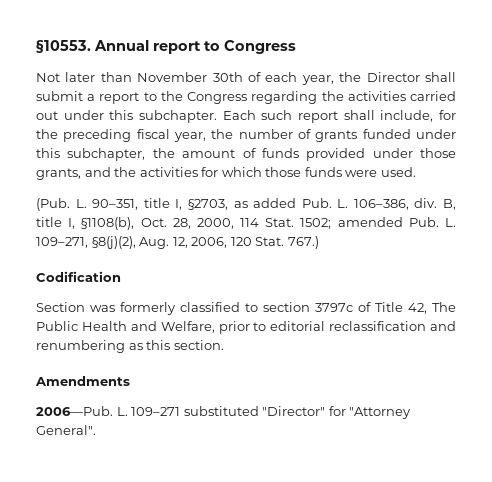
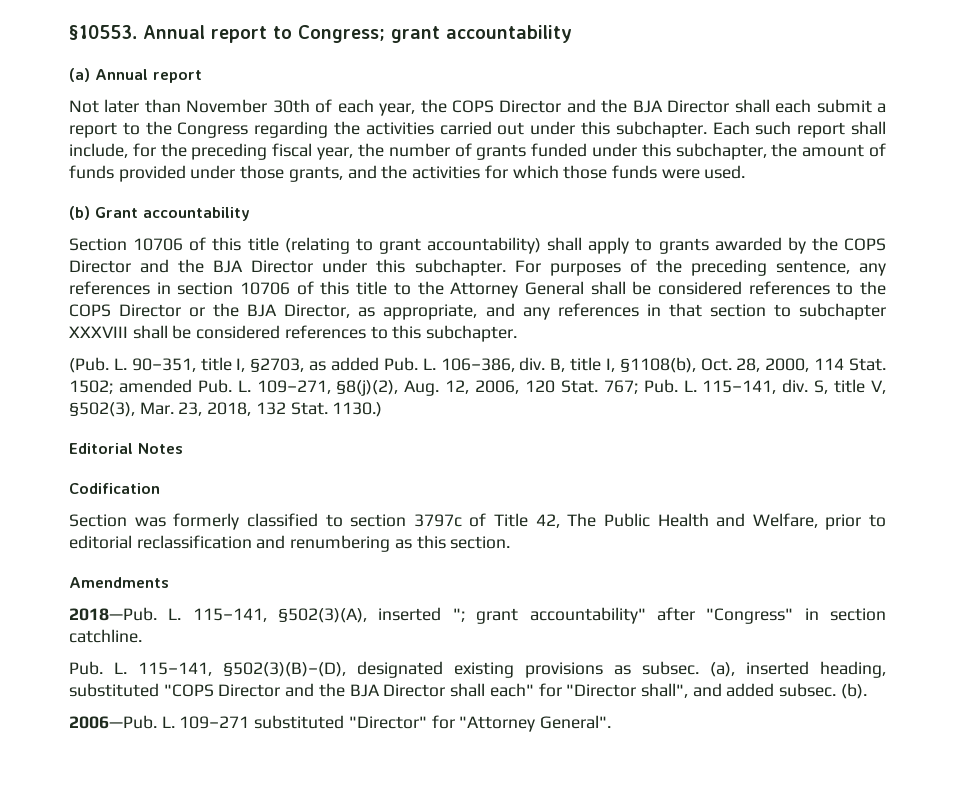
[224,40,296,54] Congress -> [298,25,572,43] [69,68,202,83] Congress; grant accountability // (a) Annual report
[366,72,456,82] Director shall -> [452,99,812,113] COPS Director and the BJA Director shall each
(416, 172) none -> [69,206,250,221] [69,237,886,254] [69,259,886,276] [69,281,886,298] [69,303,887,320] [69,325,518,342] // (b) Grant accountability // Section 10706 of this title (relating to grant accountability) shall apply to grants awarded by the COPS Director and the BJA Director under this subchapter. For purposes of the preceding sentence, any references in section 10706 of this title to the Attorney General shall be considered references to the COPS Director or the BJA Director, as appropriate, and any references in that section to subchapter XXXVIII shall be considered references to this subchapter.
[287,236,319,249] 767.) -> [603,379,887,394] [69,402,383,417] [69,443,183,454] 767; Pub. L. 115–141, div. S, title V, §502(3), Mar. 23, 2018, 132 Stat. 1130.) // Editorial Notes
(130, 381) none -> [69,607,887,624] [69,629,142,643] [69,661,886,678] [69,683,867,699] // 2018—Pub. L. 115–141, §502(3)(A), inserted "; grant accountability" after "Congress" in section catchline. // Pub. L. 115–141, §502(3)(B)–(D), designated existing provisions as subsec. (a), inserted heading, substituted "COPS Director and the BJA Director shall each" for "Director shall", and added subsec. (b).

